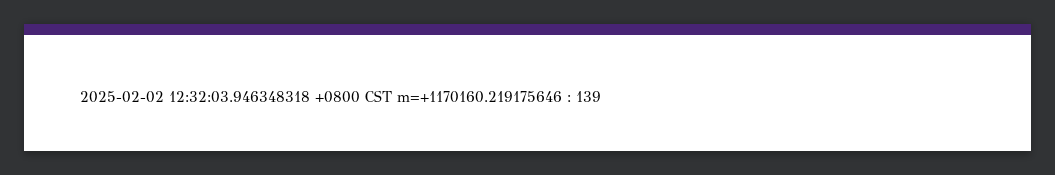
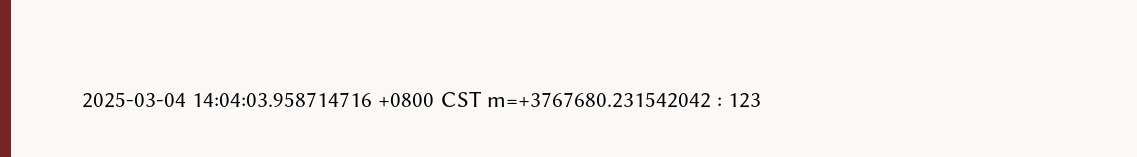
[80,90,601,103] 2025-02-02 12:32:03.946348318 +0800 CST m=+1170160.219175646 : 139 -> [82,91,762,108] 2025-03-04 14:04:03.958714716 +0800 CST m=+3767680.231542042 : 123

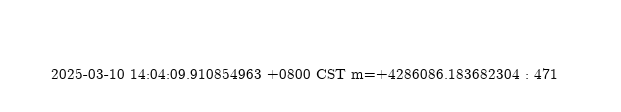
[82,91,762,108] 2025-03-04 14:04:03.958714716 +0800 CST m=+3767680.231542042 : 123 -> [51,68,558,79] 2025-03-10 14:04:09.910854963 +0800 CST m=+4286086.183682304 : 471

